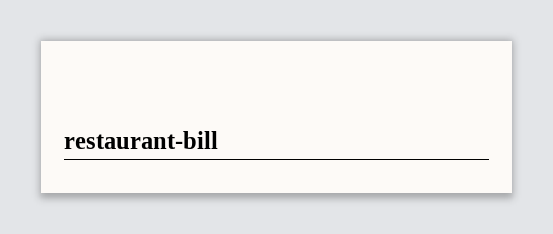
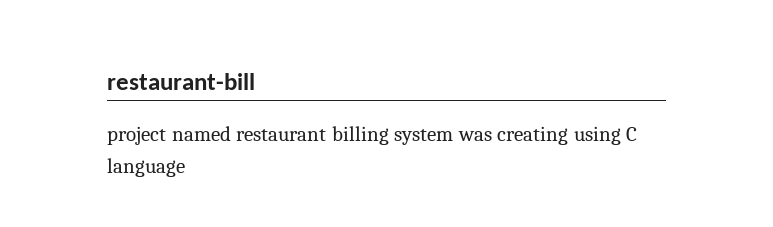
(218, 140) none -> [107,126,638,145] [107,158,185,177] // project named restaurant billing system was creating using C language

